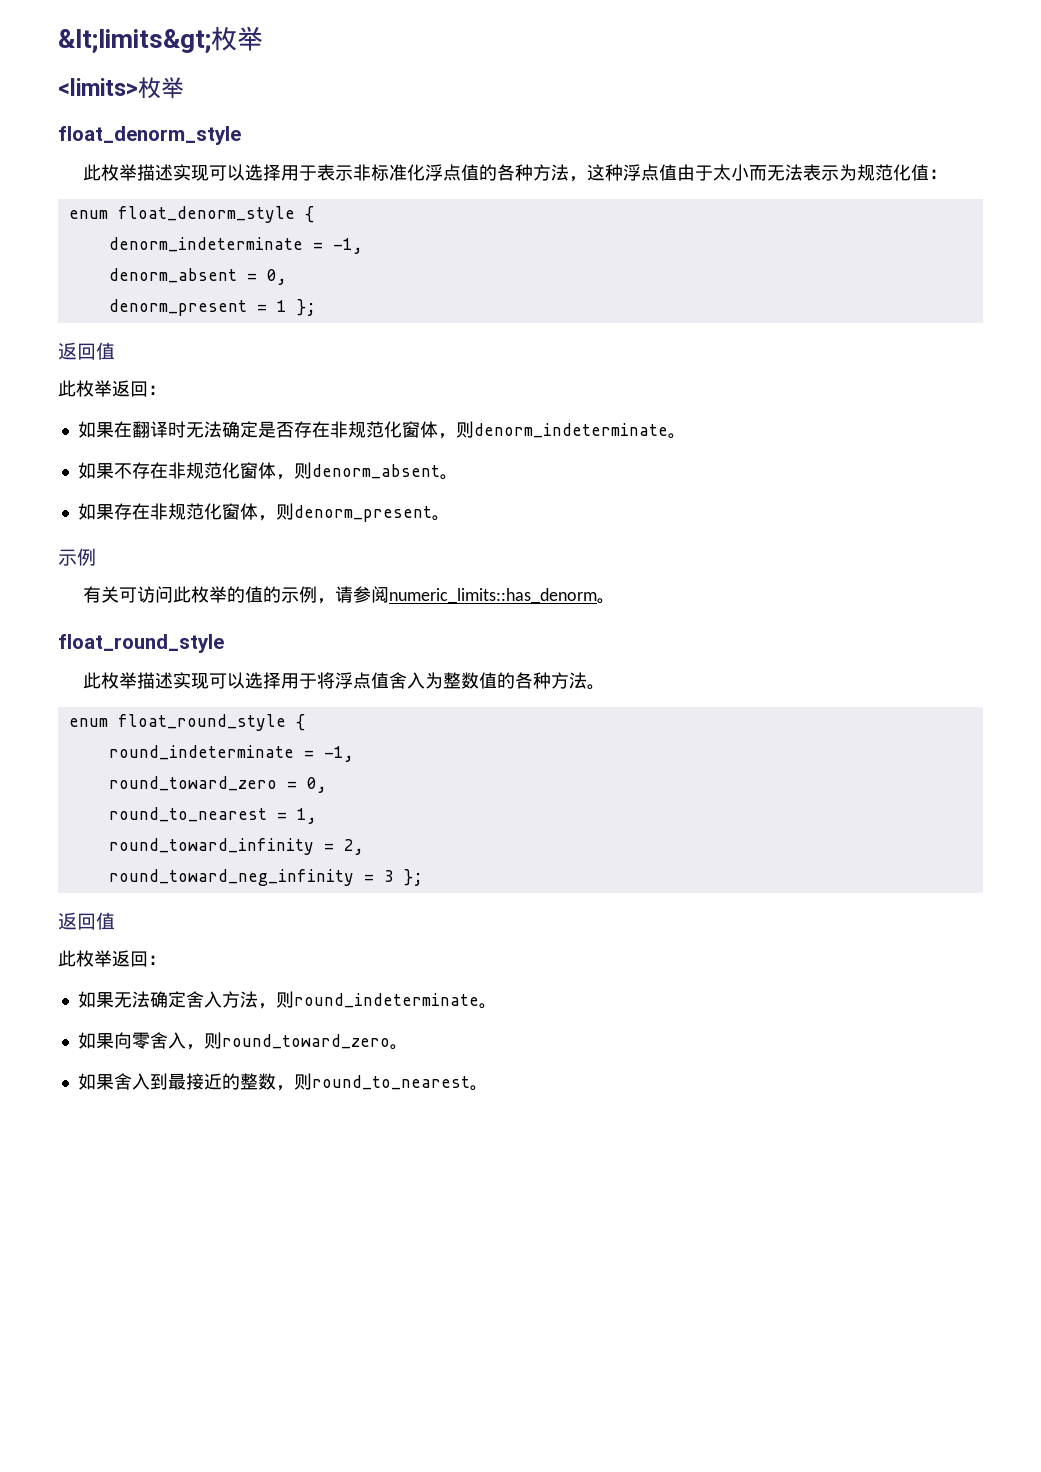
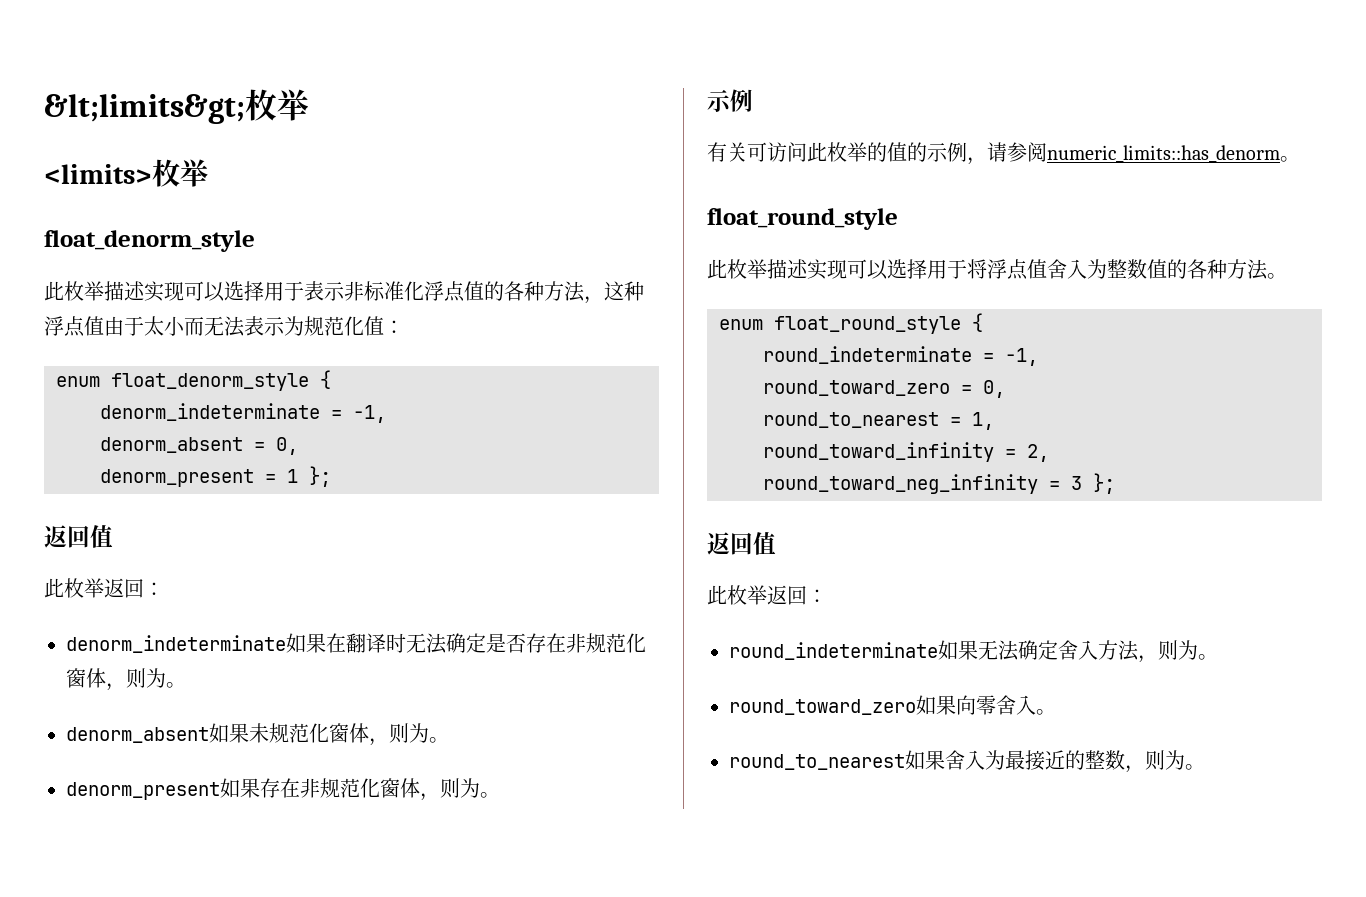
(166, 390) none -> [66,635,286,653] denorm_indeterminate
[473,423,686,439] [77,462,458,480] denorm_indeterminate。 // 如果不存在非规范化窗体，则denorm_absent。 // -> [146,668,186,688] [66,723,449,746] [66,782,220,800] 为。 // denorm_absent如果未规范化窗体，则为。 // denorm_present
[293,505,432,522] denorm_present -> [460,778,480,798] 为
(166, 960) none -> [729,642,938,660] round_indeterminate
[293,993,497,1009] round_indeterminate。 // -> [1178,640,1218,660] [729,699,916,715] 为。 // round_toward_zero
[185,1032,408,1050] ，则round_toward_zero。 // -> [1036,709,1056,715] [729,754,905,770] 。 // round_to_nearest
[149,1073,168,1090] 到 -> [985,750,1005,770] 为
[311,1075,470,1090] round_to_nearest -> [1165,750,1185,770] 为

